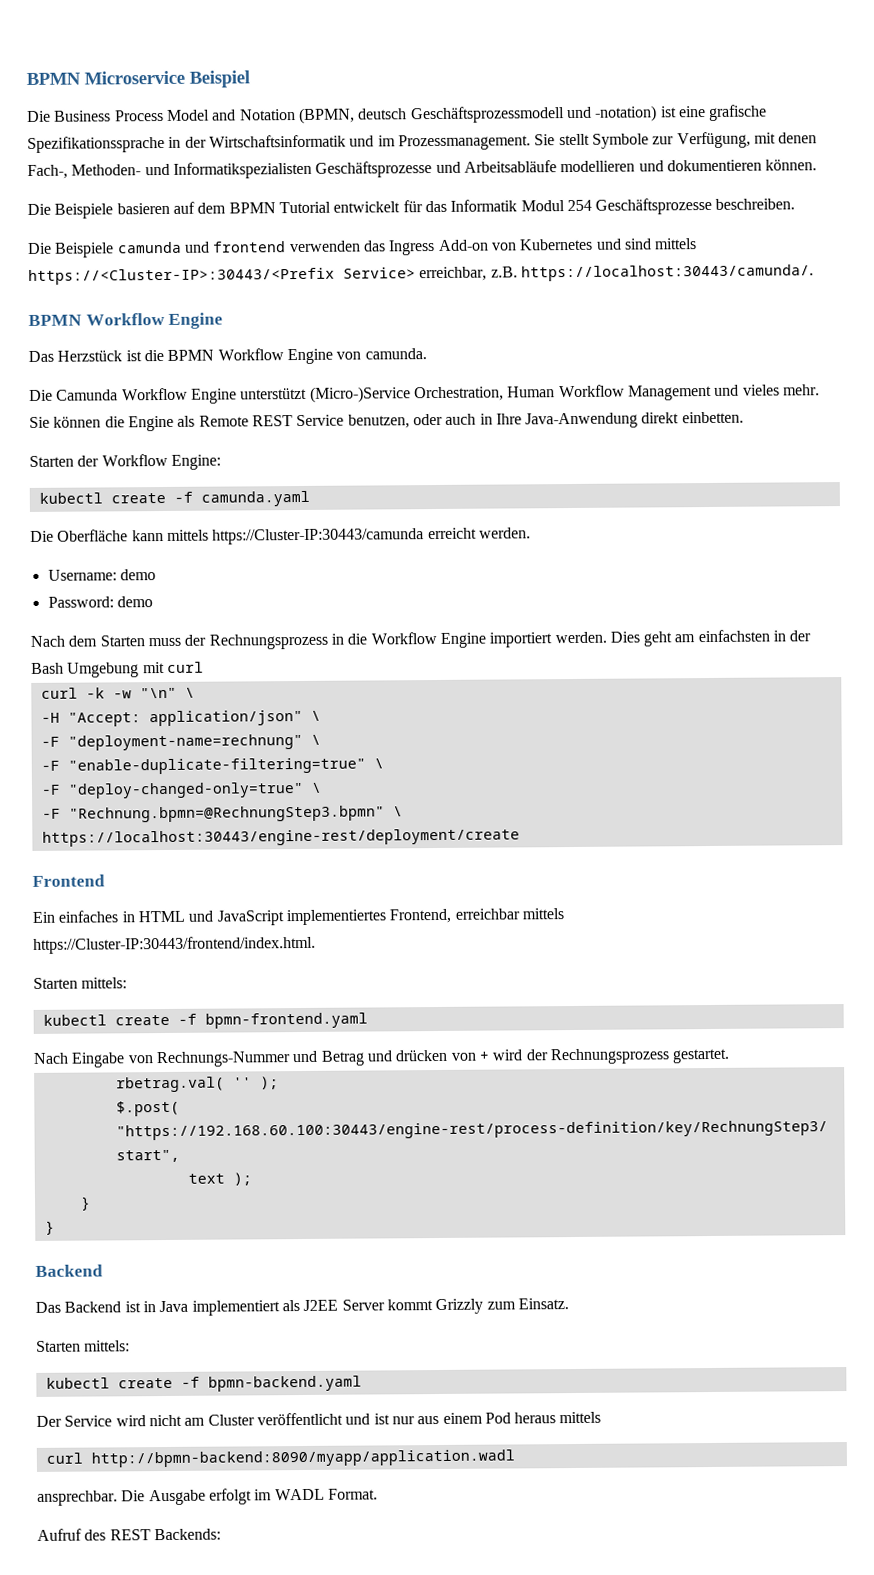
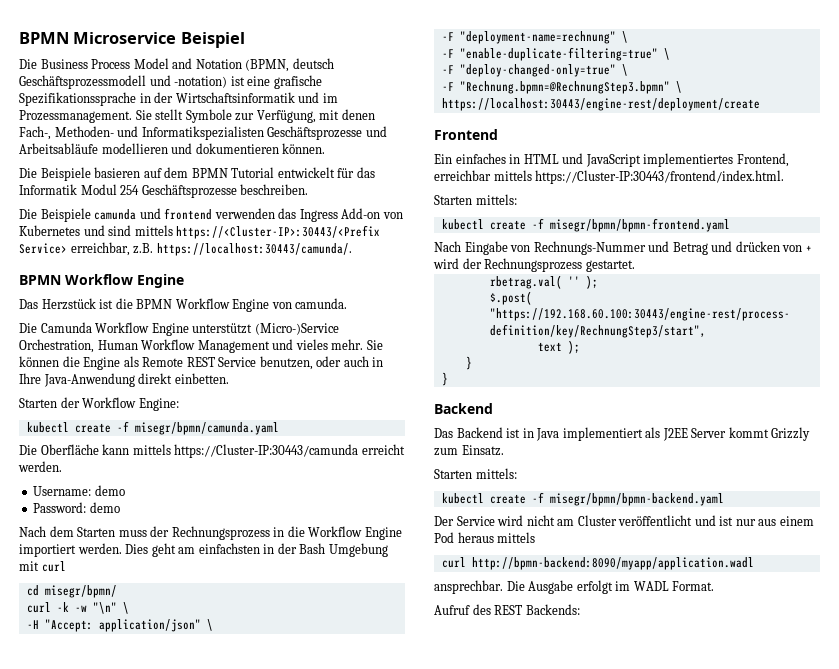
[200,490,310,507] camunda.yaml -> [134,422,279,435] misegr/bpmn/camunda.yaml
(204, 667) none -> [26,585,117,598] // cd misegr/bpmn/
[204,1012,368,1029] bpmn-frontend.yaml -> [549,218,730,232] misegr/bpmn/bpmn-frontend.yaml
[207,1375,362,1392] bpmn-backend.yaml -> [549,493,724,506] misegr/bpmn/bpmn-backend.yaml

